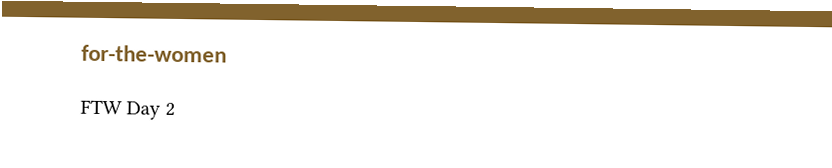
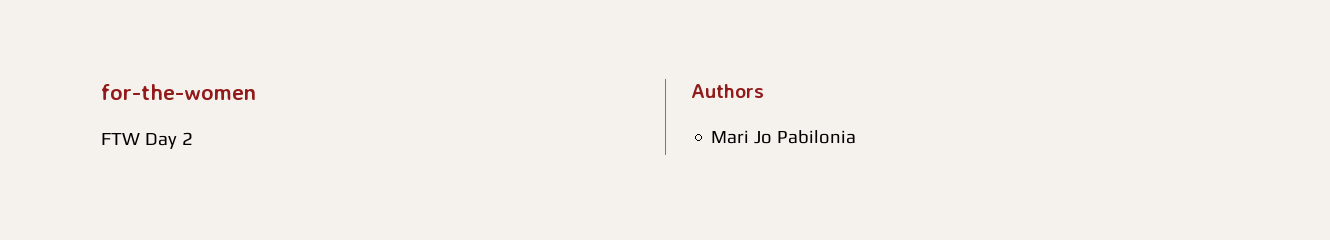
(175, 109) none -> [691,84,764,98] [711,130,857,144] // Authors // Mari Jo Pabilonia

